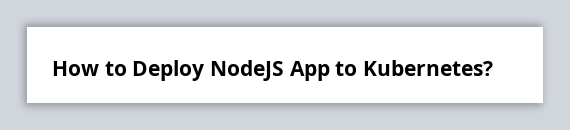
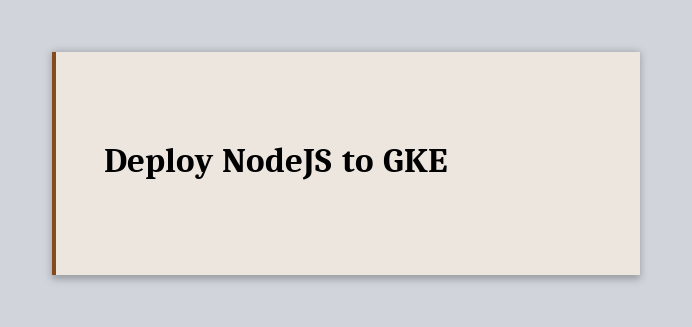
[52,60,494,81] How to Deploy NodeJS App to Kubernetes? -> [104,147,448,180] Deploy NodeJS to GKE

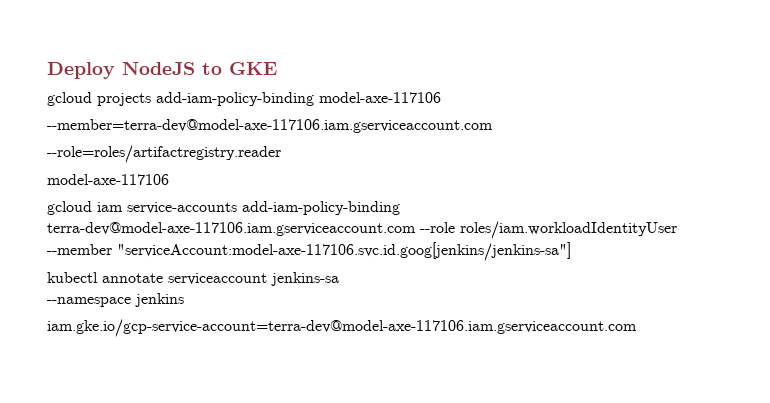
(448, 160) none -> [47,92,441,106] [47,119,493,133] [47,145,281,163] [47,174,169,185] [47,201,400,215] [47,221,677,239] [47,242,571,261] [47,272,339,286] [47,293,184,307] [47,319,637,337] // gcloud projects add-iam-policy-binding model-axe-117106 // --member=terra-dev@model-axe-117106.iam.gserviceaccount.com // --role=roles/artifactregistry.reader // model-axe-117106 // gcloud iam service-accounts add-iam-policy-binding terra-dev@model-axe-117106.iam.gserviceaccount.com --role roles/iam.workloadIdentityUser --member "serviceAccount:model-axe-117106.svc.id.goog[jenkins/jenkins-sa"] // kubectl annotate serviceaccount jenkins-sa // --namespace jenkins // iam.gke.io/gcp-service-account=terra-dev@model-axe-117106.iam.gserviceaccount.com

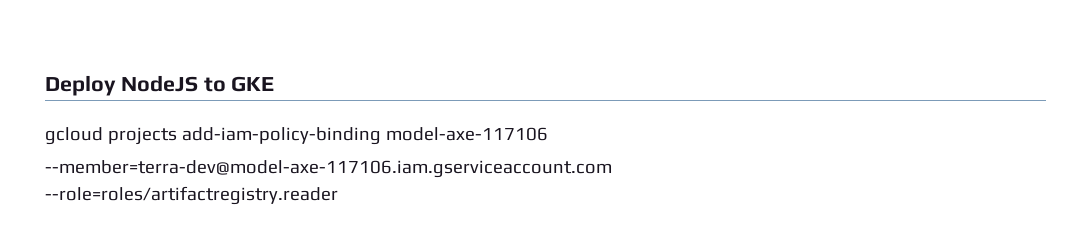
[47,174,169,185] [47,201,400,215] [47,221,677,239] [47,242,571,261] [47,272,339,286] [47,293,184,307] [47,319,637,337] // model-axe-117106 // gcloud iam service-accounts add-iam-policy-binding terra-dev@model-axe-117106.iam.gserviceaccount.com --role roles/iam.workloadIdentityUser --member "serviceAccount:model-axe-117106.svc.id.goog[jenkins/jenkins-sa"] // kubectl annotate serviceaccount jenkins-sa // --namespace jenkins // iam.gke.io/gcp-service-account=terra-dev@model-axe-117106.iam.gserviceaccount.com -> (338, 195) none

